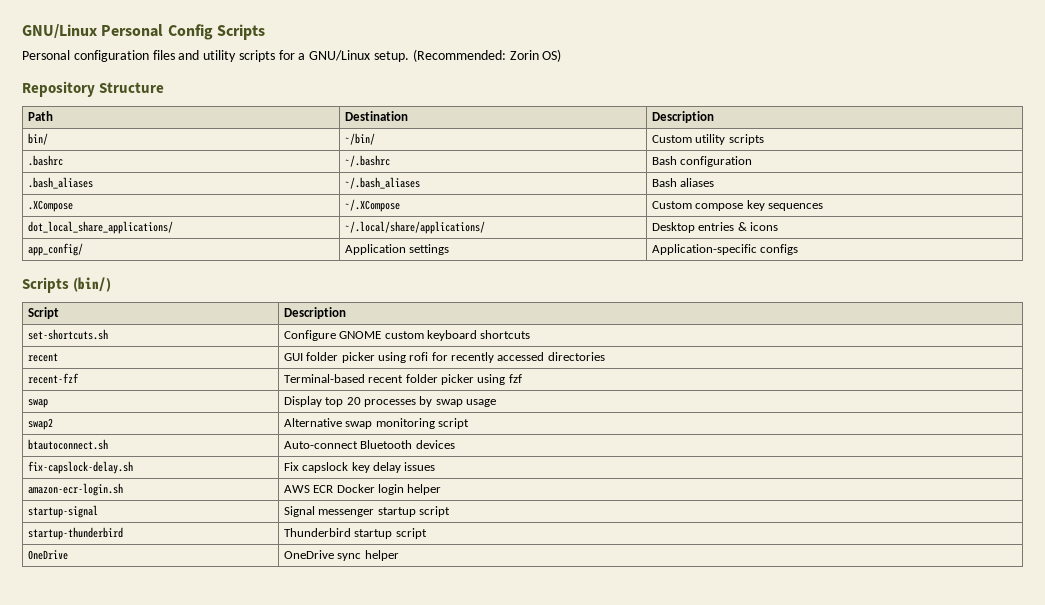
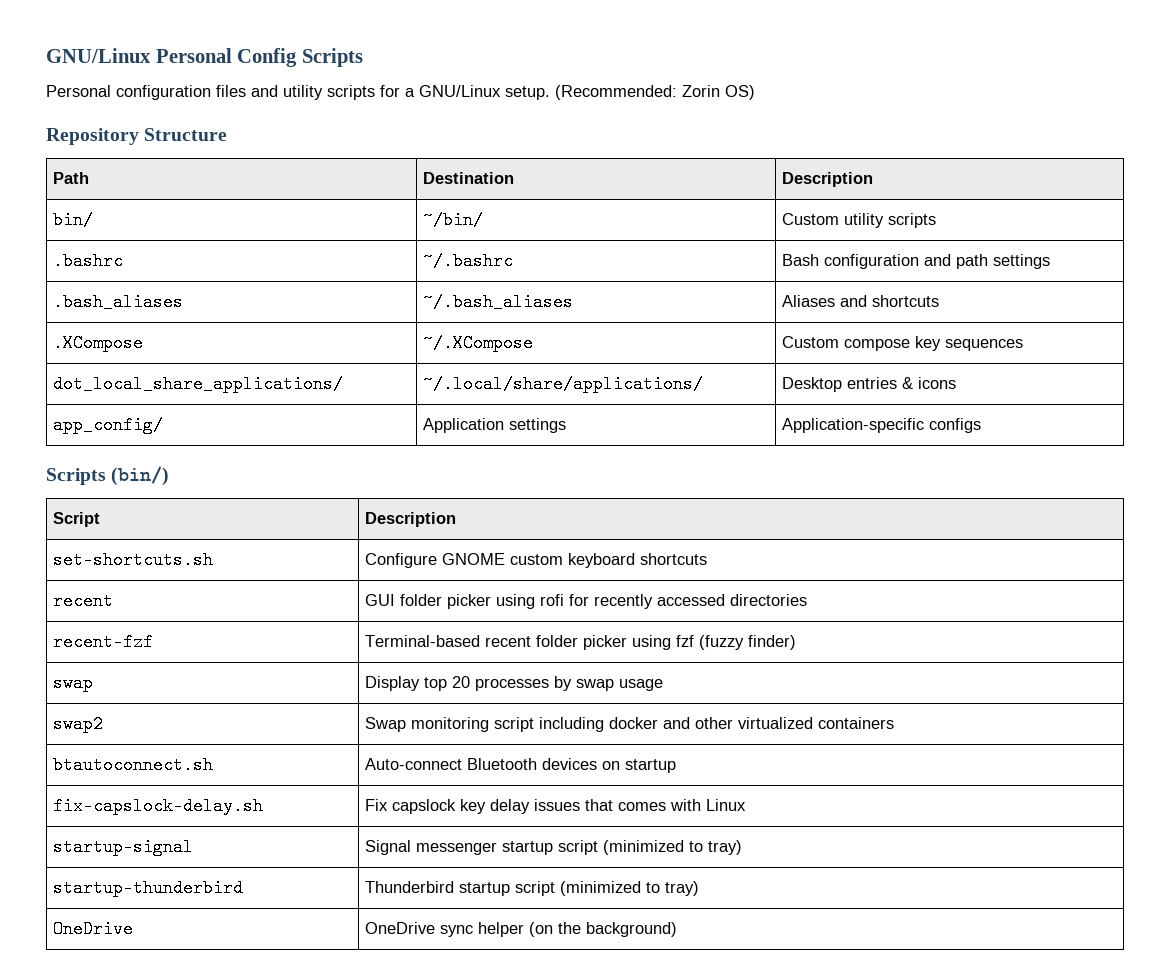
(753, 161) none -> [923,254,1050,269] and path settings
[651,178,715,187] Bash aliases -> [781,295,939,307] Aliases and shortcuts
(522, 378) none -> [698,635,796,650] (fuzzy finder)
[283,418,373,429] Alternative swap -> [364,717,406,732] Swap
(469, 423) none -> [538,717,894,732] including docker and other virtualized containers
(455, 444) none -> [601,759,676,773] on startup
[27,483,123,496] [283,484,442,495] // amazon-ecr-login.sh | AWS ECR Docker login helper -> [584,799,746,811] that comes with Linux
(450, 511) none -> [602,840,742,855] (minimized to tray)
(427, 533) none -> [559,881,699,896] (minimized to tray)
(399, 555) none -> [528,922,677,937] (on the background)

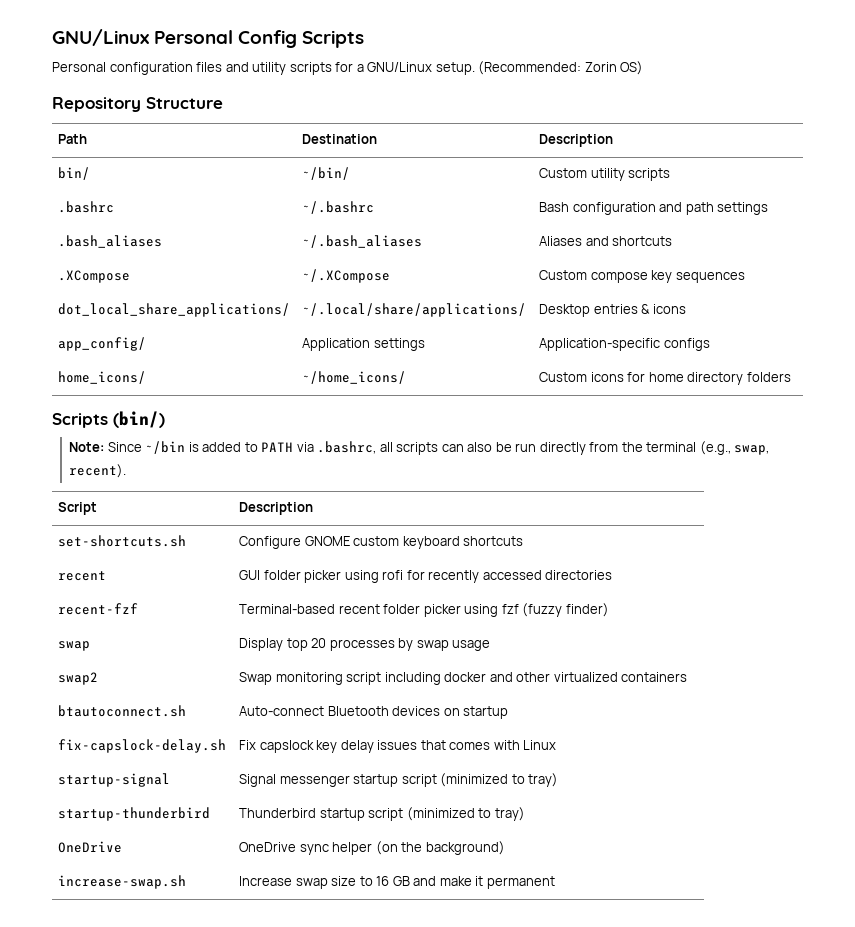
[46,466,170,486] // Scripts (bin/) -> [58,371,147,384] [302,371,407,384] [539,372,791,385] [52,411,165,428] [69,441,770,455] [69,464,127,478] // home_icons/ | ~/home_icons/ | Custom icons for home directory folders // Scripts (bin/) // Note: Since ~/bin is added to PATH via .bashrc, all scripts can also be run directly from the terminal (e.g., swap, recent).
(677, 929) none -> [58,875,187,889] [239,876,555,889] // increase-swap.sh | Increase swap size to 16 GB and make it permanent

